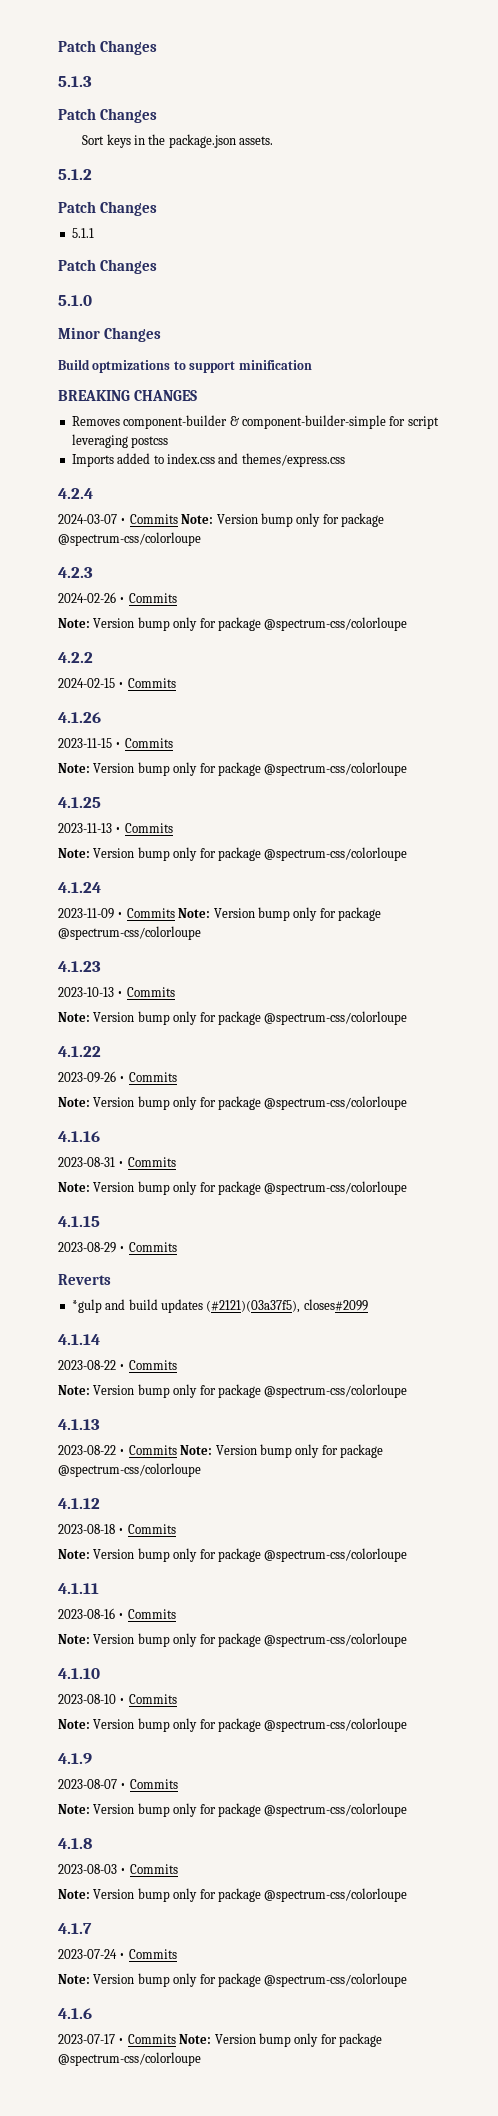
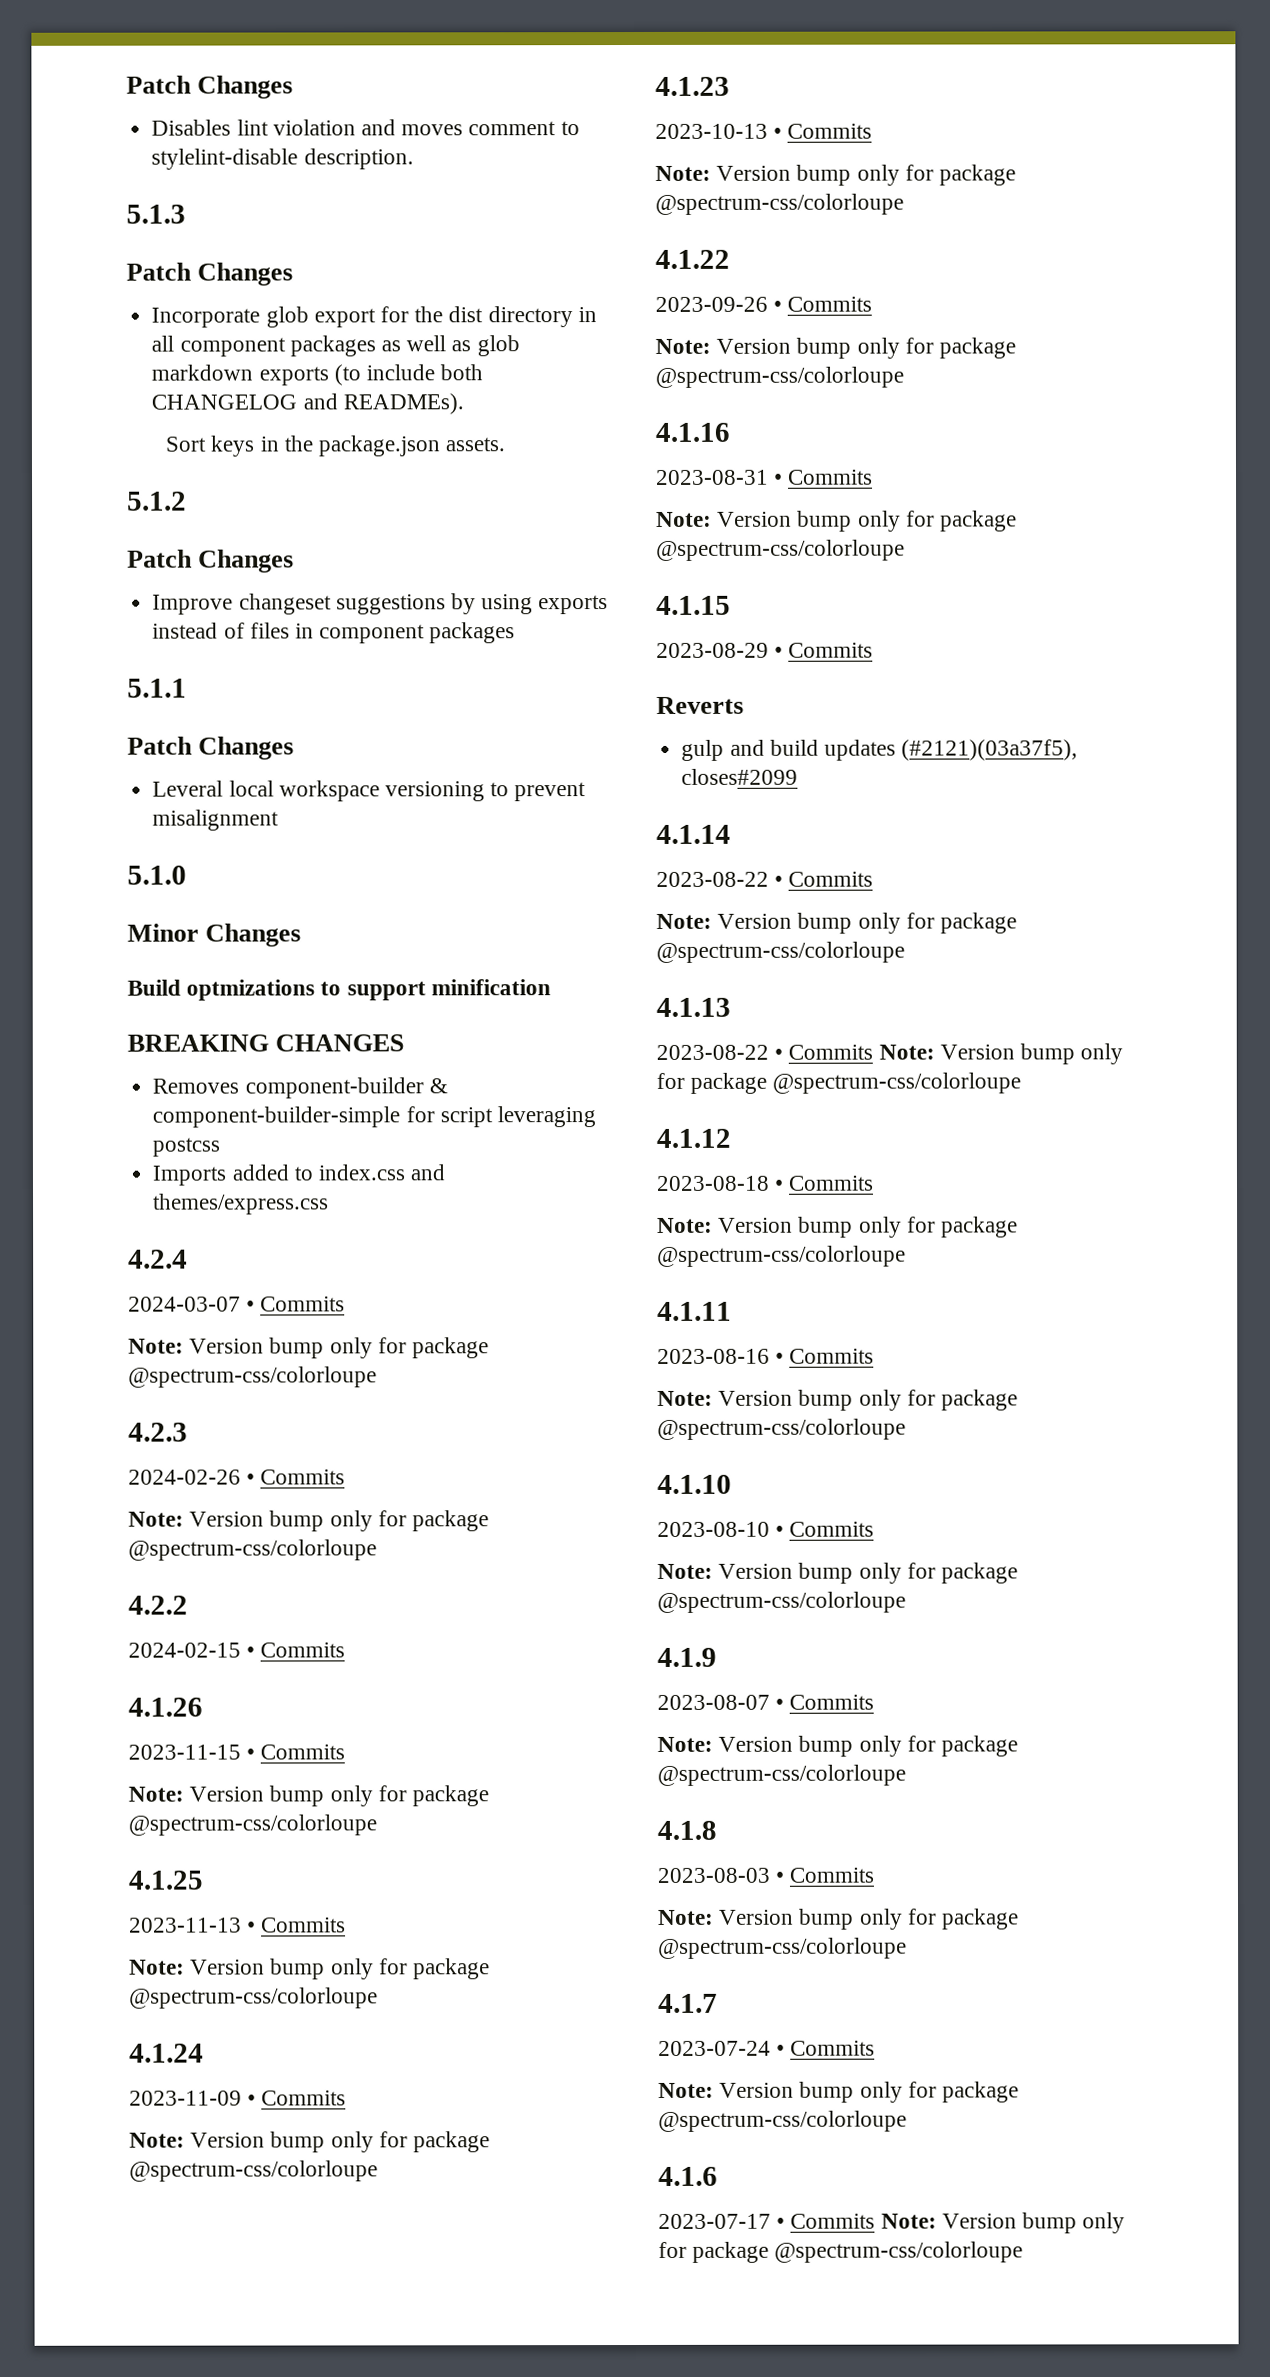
[58,40,157,55] [58,76,92,87] [58,108,157,123] Patch Changes // 5.1.3 // Patch Changes -> [126,75,294,99] [151,119,580,136] [151,148,414,170] [126,204,186,224] [126,262,294,286] [151,306,597,328] [151,335,520,357] [151,364,484,386] [151,393,464,415] Patch Changes // Disables lint violation and moves comment to stylelint-disable description. // 5.1.3 // Patch Changes // Incorporate glob export for the dist directory in all component packages as well as glob markdown exports (to include both CHANGELOG and READMEs).
[71,228,94,238] [58,259,157,274] 5.1.1 // Patch Changes -> [152,593,609,615] [152,622,516,644] [127,678,187,698] [127,736,295,760] [152,780,587,802] [152,809,280,831] Improve changeset suggestions by using exports instead of files in component packages // 5.1.1 // Patch Changes // Leveral local workspace versioning to prevent misalignment
(178, 519) none -> (346, 1304) //
(175, 913) none -> (347, 2098) //
[71,1299,102,1313] *gulp -> [681,739,725,761] gulp

